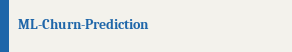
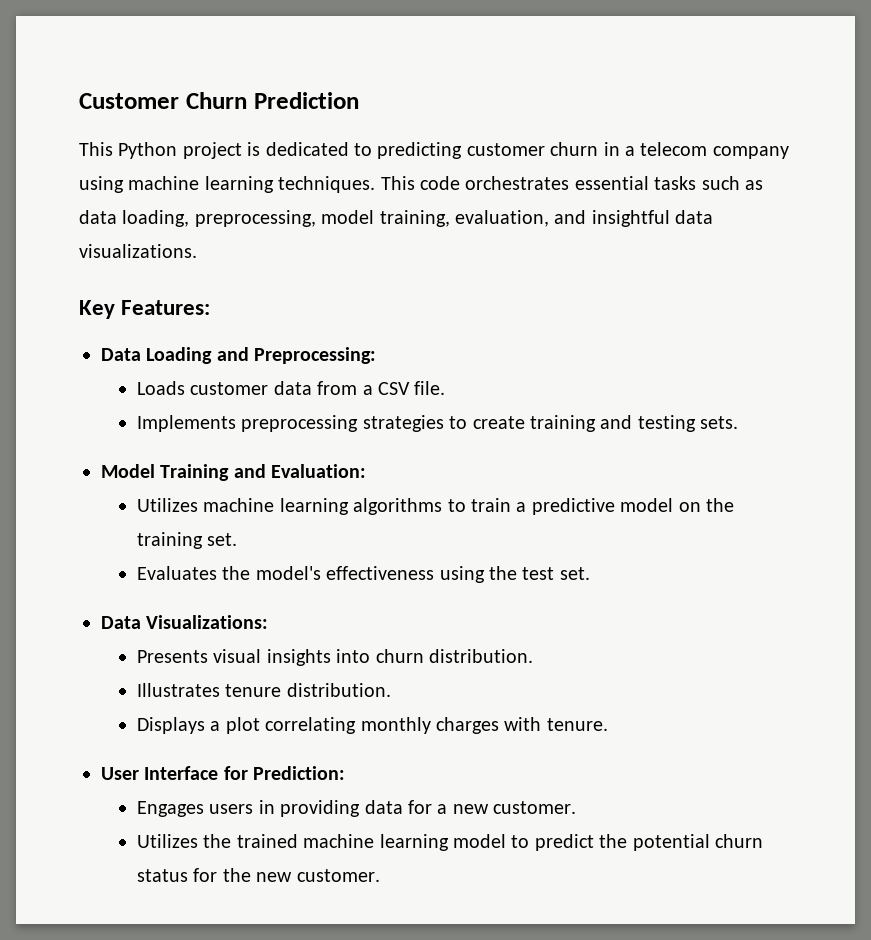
[18,18,149,29] ML-Churn-Prediction -> [79,92,359,109] [79,142,789,159] [79,176,763,193] [79,210,714,227] [79,244,197,258] [79,300,211,319] [101,347,377,364] [137,381,446,395] [137,415,739,432] [101,464,367,481] [137,498,735,515] [137,532,238,549] [137,566,590,583] [101,615,269,629] [137,649,534,666] [137,683,391,697] [137,717,608,734] [101,766,346,780] [137,800,577,817] [137,834,764,851] [137,868,380,882] Customer Churn Prediction // This Python project is dedicated to predicting customer churn in a telecom company using machine learning techniques. This code orchestrates essential tasks such as data loading, preprocessing, model training, evaluation, and insightful data visualizations. // Key Features: // Data Loading and Preprocessing: // Loads customer data from a CSV file. // Implements preprocessing strategies to create training and testing sets. // Model Training and Evaluation: // Utilizes machine learning algorithms to train a predictive model on the training set. // Evaluates the model's effectiveness using the test set. // Data Visualizations: // Presents visual insights into churn distribution. // Illustrates tenure distribution. // Displays a plot correlating monthly charges with tenure. // User Interface for Prediction: // Engages users in providing data for a new customer. // Utilizes the trained machine learning model to predict the potential churn status for the new customer.

